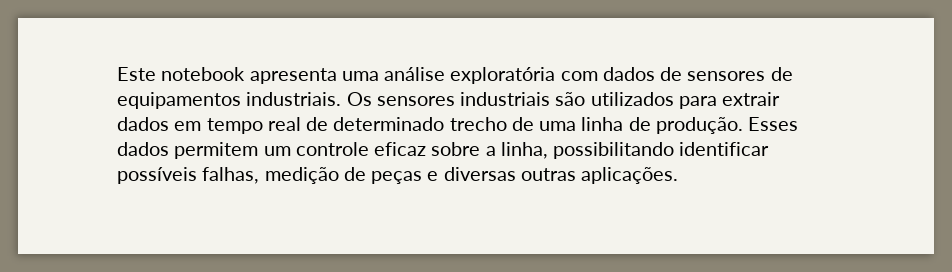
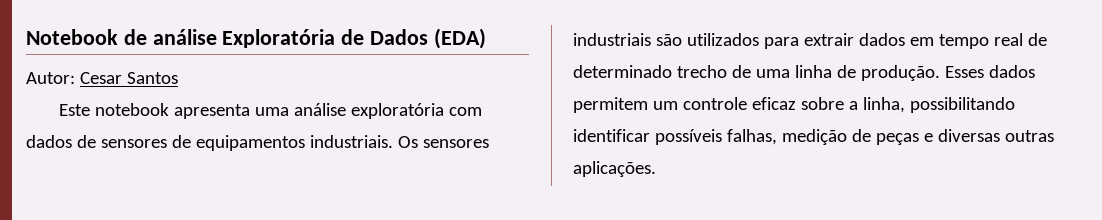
(117, 74) none -> [26,28,486,49] [26,72,178,84] Notebook de análise Exploratória de Dados (EDA) // Autor: Cesar Santos //

